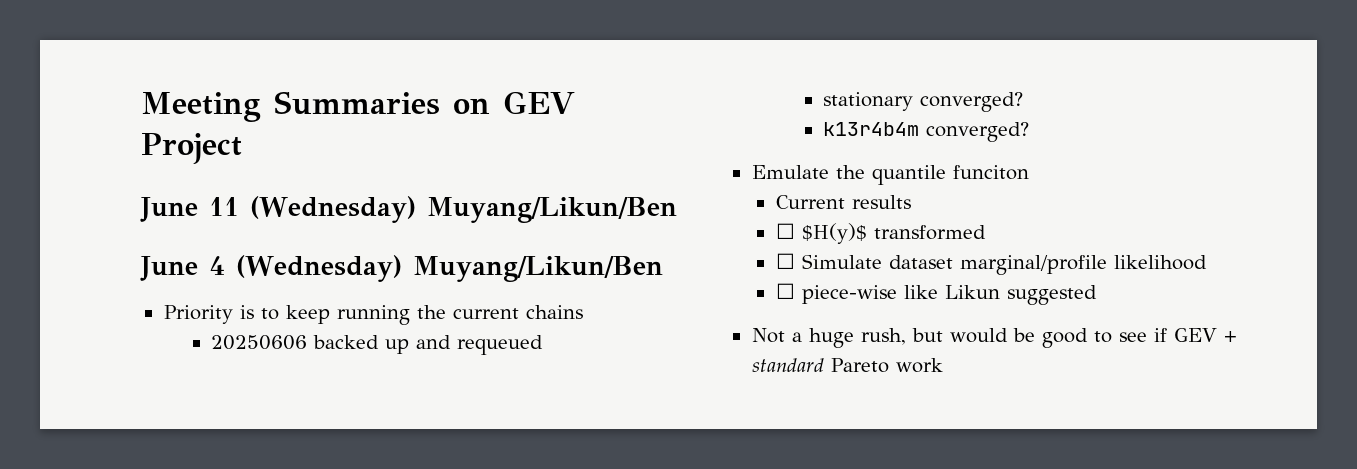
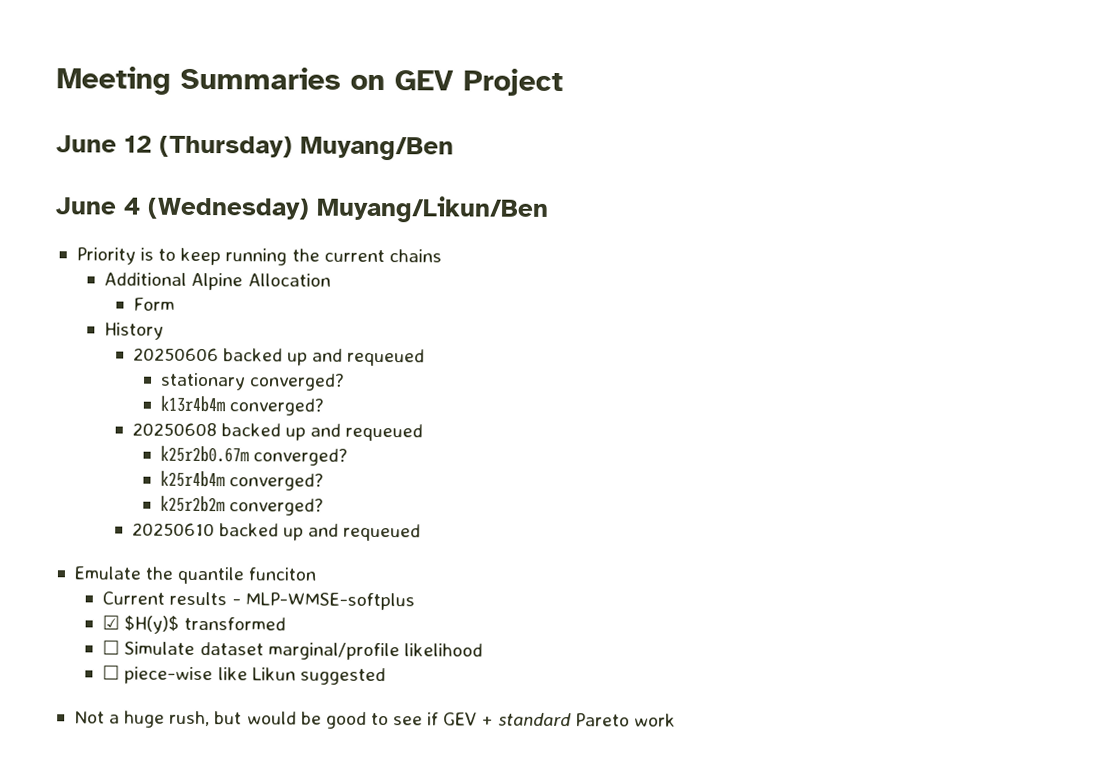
[209,196,677,223] 11 (Wednesday) Muyang/Likun/Ben -> [124,135,454,161] 12 (Thursday) Muyang/Ben
(583, 312) none -> [104,272,331,291] [132,297,175,311] [104,322,165,340] // Additional Alpine Allocation // Form // History
(1030, 132) none -> [131,422,424,442] [160,445,349,466] [160,470,325,491] [160,495,325,516] [131,522,422,542] // 20250608 backed up and requeued // k25r2b0.67m converged? // k25r4b4m converged? // k25r2b2m converged? // 20250610 backed up and requeued
[775,223,795,239] // ☐ -> [231,592,415,611] [102,615,121,630] - MLP-WMSE-softplus // ☑

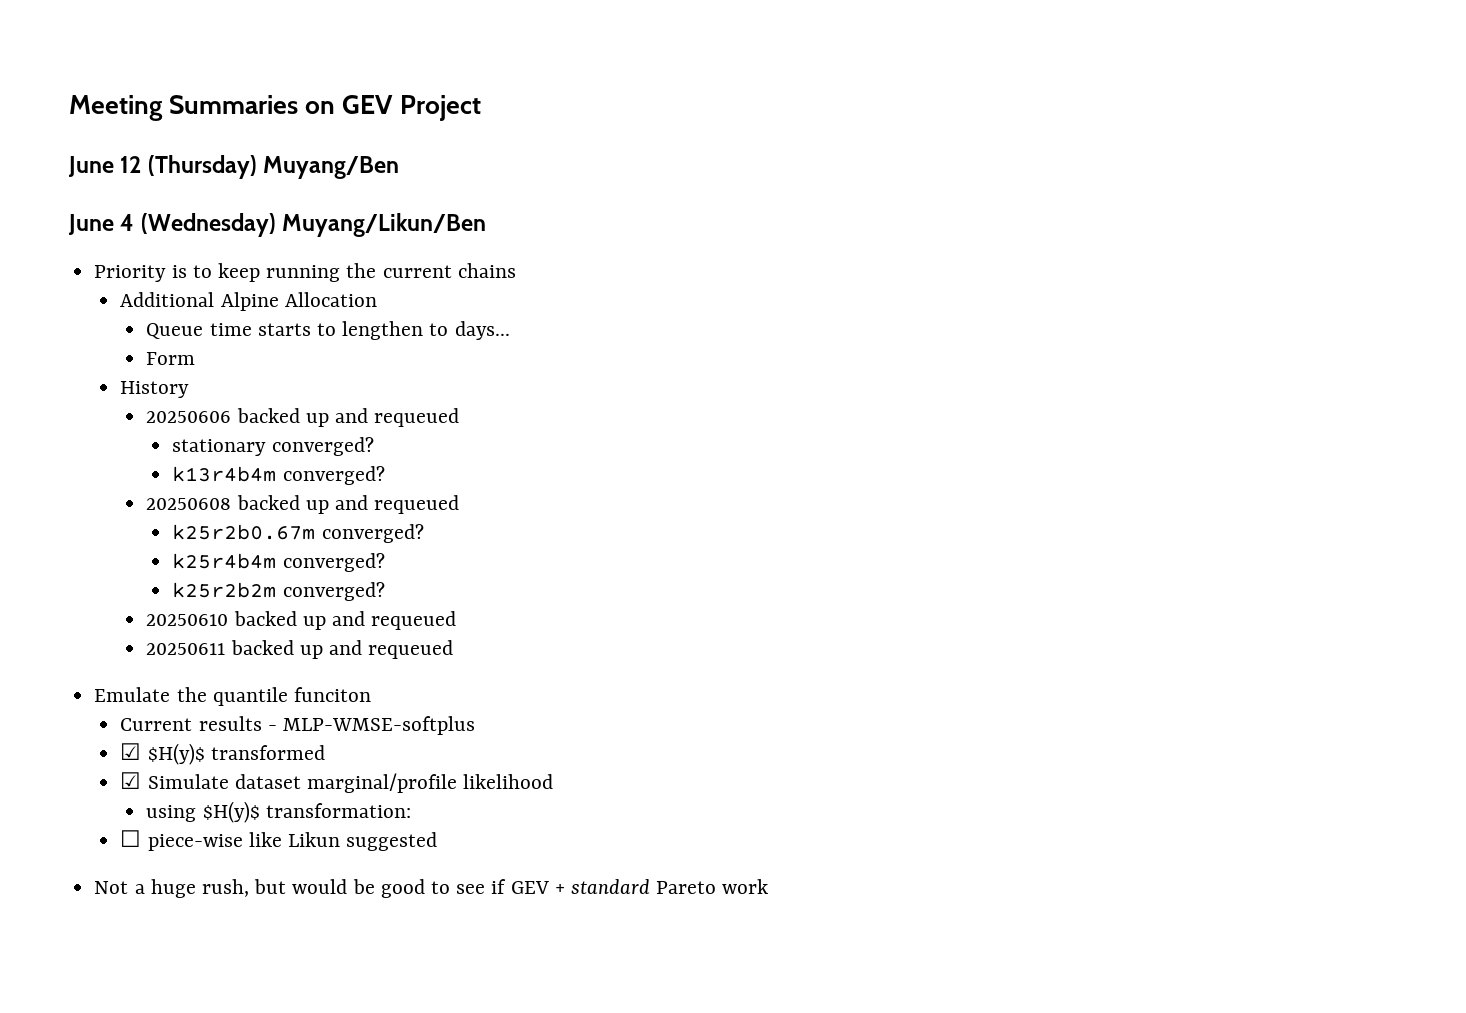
(331, 280) none -> [146,321,510,340] // Queue time starts to lengthen to days...
(422, 532) none -> [146,640,454,659] // 20250611 backed up and requeued
[102,640,121,655] ☐ -> [120,772,142,789] ☑
(483, 650) none -> [146,801,411,823] // using $H(y)$ transformation:

